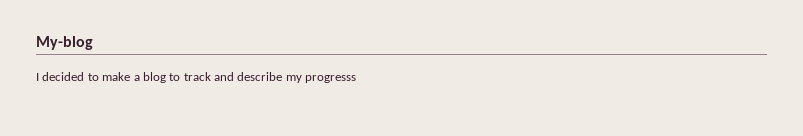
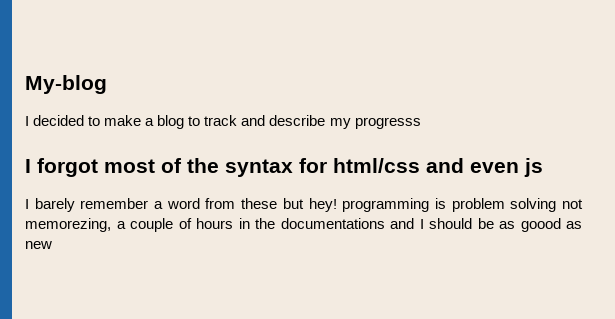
(357, 79) none -> [25,158,543,177] [25,198,584,212] [25,218,582,232] [25,241,52,249] // I forgot most of the syntax for html/css and even js // I barely remember a word from these but hey! programming is problem solving not memorezing, a couple of hours in the documentations and I should be as goood as new

